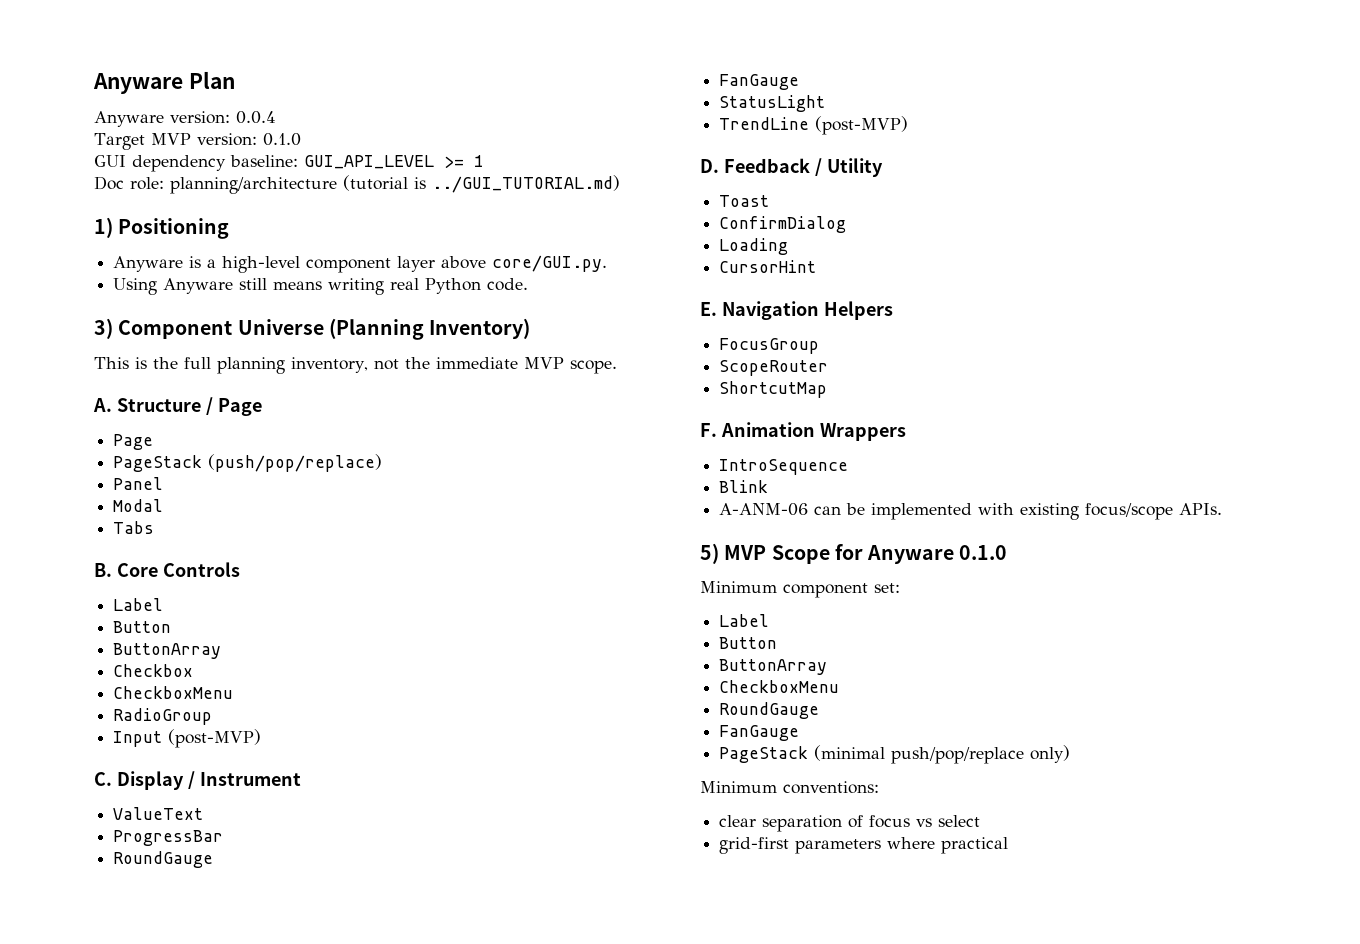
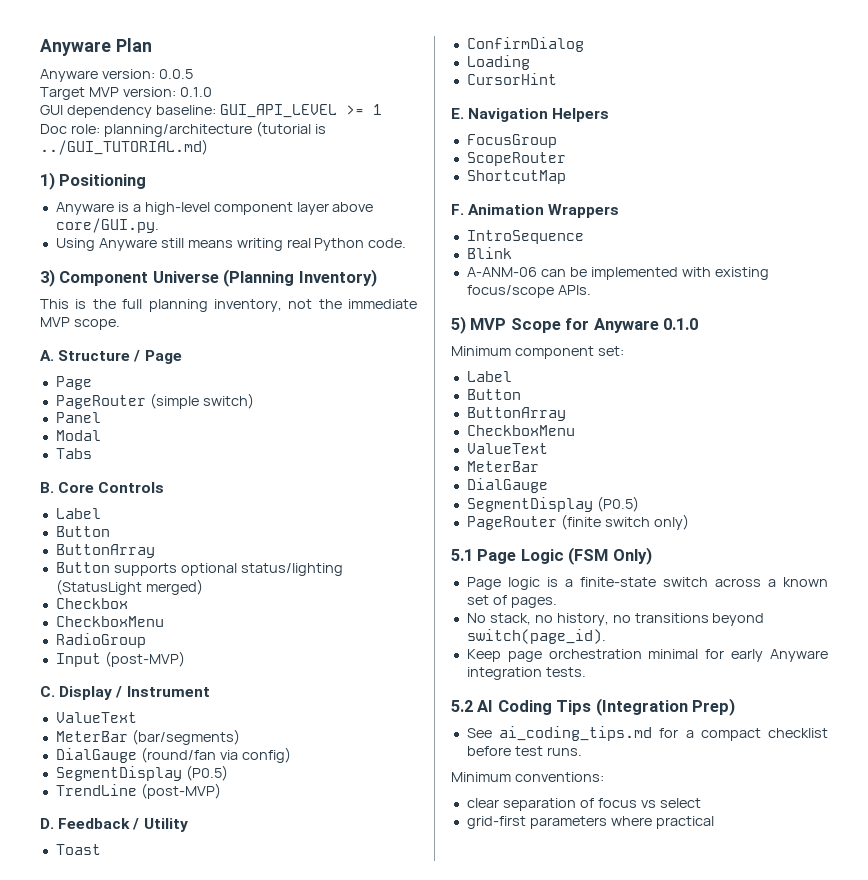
[236,111,276,124] 0.0.4 -> [158,69,193,79] 0.0.5
[113,454,383,472] PageStack (push/pop/replace) -> [55,393,254,409] PageRouter (simple switch)
(222, 651) none -> [55,562,343,576] [55,579,203,595] // Button supports optional status/lighting (StatusLight merged)
[113,830,224,846] [113,851,214,868] [719,74,800,90] [719,95,826,112] ProgressBar // RoundGauge // FanGauge // StatusLight -> [55,729,240,745] [55,747,291,763] [55,765,228,781] MeterBar (bar/segments) // DialGauge (round/fan via config) // SegmentDisplay (P0.5)
[719,702,820,719] [719,725,800,741] [719,745,1071,764] RoundGauge // FanGauge // PageStack (minimal push/pop/replace only) -> [466,443,548,454] [466,461,539,472] [466,478,548,493] [466,496,639,512] [466,514,689,530] [451,547,652,565] [466,577,829,590] [466,595,557,608] [466,613,765,626] [466,629,606,644] [466,649,828,662] [466,667,586,680] [451,698,736,716] [466,726,828,741] [466,746,582,756] ValueText // MeterBar // DialGauge // SegmentDisplay (P0.5) // PageRouter (finite switch only) // 5.1 Page Logic (FSM Only) // Page logic is a finite-state switch across a known set of pages. // No stack, no history, no transitions beyond switch(page_id). // Keep page orchestration minimal for early Anyware integration tests. // 5.2 AI Coding Tips (Integration Prep) // See ai_coding_tips.md for a compact checklist before test runs.

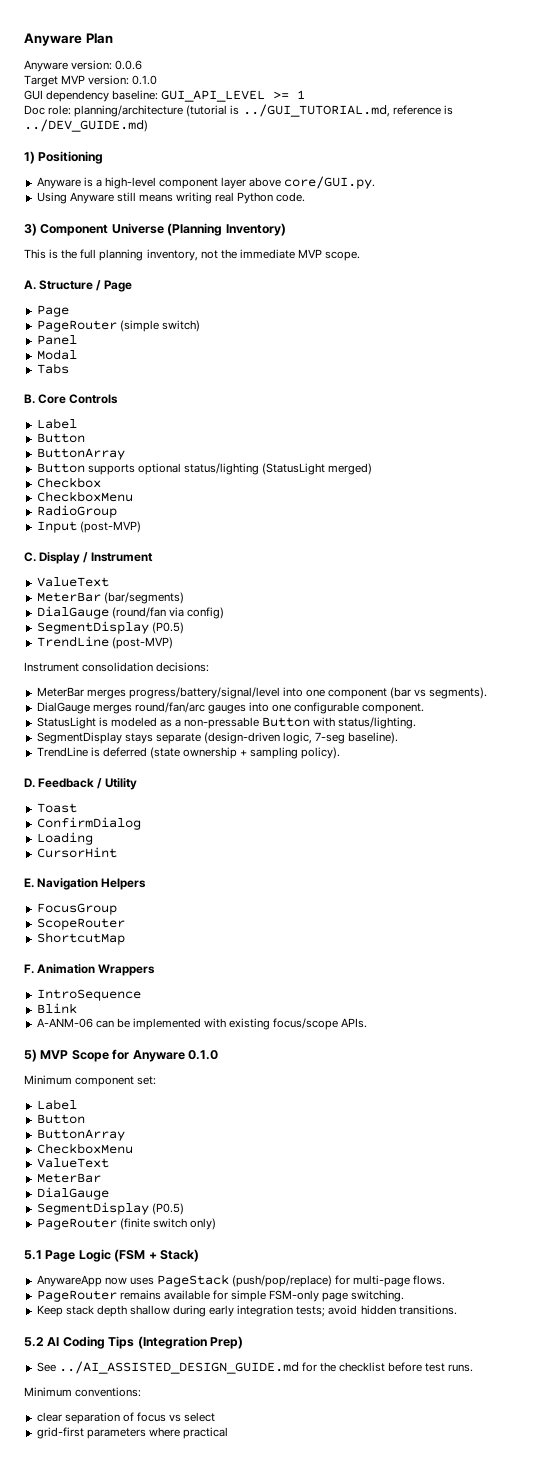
[158,69,193,79] 0.0.5 -> [115,60,143,70] 0.0.6
[40,139,208,155] ../GUI_TUTORIAL.md) -> [242,104,453,117] [24,119,148,132] ../GUI_TUTORIAL.md, reference is ../DEV_GUIDE.md)
(221, 791) none -> [24,662,210,672] [36,687,488,699] [36,702,425,714] [36,717,417,729] [36,732,399,744] [36,747,341,759] // Instrument consolidation decisions: // MeterBar merges progress/battery/signal/level into one component (bar vs segments). // DialGauge merges round/fan/arc gauges into one configurable component. // StatusLight is modeled as a non-pressable Button with status/lighting. // SegmentDisplay stays separate (design-driven logic, 7-seg baseline). // TrendLine is deferred (state ownership + sampling policy).
[612,547,652,565] [466,577,829,590] [466,595,557,608] [466,613,765,626] [466,629,606,644] [466,649,828,662] [466,667,586,680] Only) // Page logic is a finite-state switch across a known set of pages. // No stack, no history, no transitions beyond switch(page_id). // Keep page orchestration minimal for early Anyware integration tests. -> [148,1249,199,1262] [36,1274,446,1287] [36,1290,405,1302] [36,1305,457,1317] + Stack) // AnywareApp now uses PageStack (push/pop/replace) for multi-page flows. // PageRouter remains available for simple FSM-only page switching. // Keep stack depth shallow during early integration tests; avoid hidden transitions.
[499,726,761,741] ai_coding_tips.md for a compact -> [58,1361,336,1374] ../AI_ASSISTED_DESIGN_GUIDE.md for the

